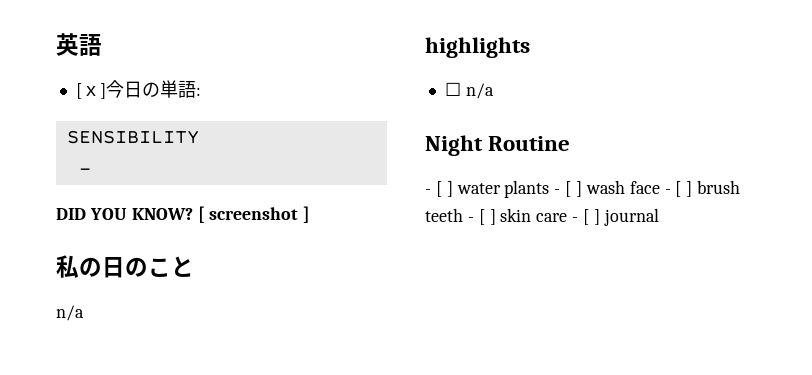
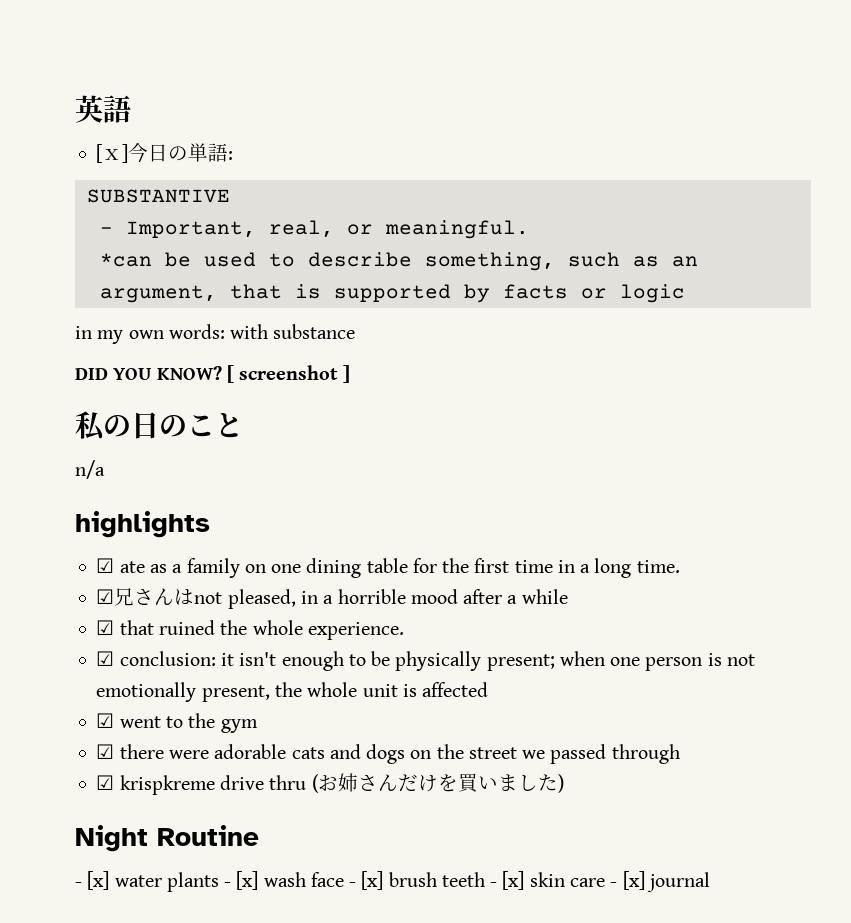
[66,130,199,144] [78,168,91,175] SENSIBILITY // - -> [86,189,230,203] [99,220,529,239] [99,252,698,271] [99,284,685,303] [75,324,356,344] SUBSTANTIVE // - Important, real, or meaningful. // *can be used to describe something, such as an argument, that is supported by facts or logic // in my own words: with substance
[444,82,494,99] ☐ n/a -> [96,558,680,578] [96,588,568,609] [96,620,404,640] [96,651,755,671] [96,682,489,702] [96,713,258,733] [96,744,680,764] [96,773,564,795] ☑ ate as a family on one dining table for the first time in a long time. // ☑兄さんはnot pleased, in a horrible mood after a while // ☑ that ruined the whole experience. // ☑ conclusion: it isn't enough to be physically present; when one person is not emotionally present, the whole unit is affected // ☑ went to the gym // ☑ there were adorable cats and dogs on the street we passed through // ☑ krispkreme drive thru (お姉さんだけを買いました)
[435,181,453,197] [ ] -> [87,871,110,890] [x]
[565,181,583,197] [ ] -> [236,871,259,890] [x]
[675,181,693,197] [ ] -> [361,871,384,890] [x]
[478,209,496,225] [ ] -> [502,871,525,890] [x]
[583,209,600,225] [ ] -> [622,871,645,890] [x]

